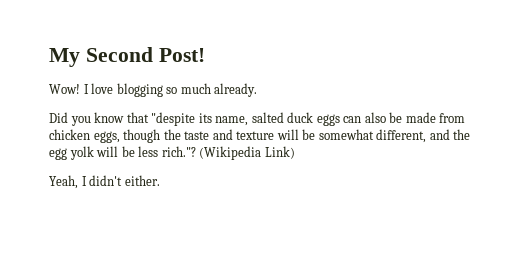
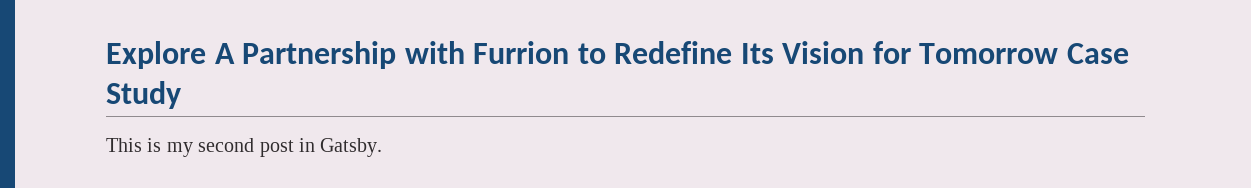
[49,47,205,67] [49,83,258,97] [49,112,466,126] [49,129,471,143] [49,146,295,160] [49,175,160,189] My Second Post! // Wow! I love blogging so much already. // Did you know that "despite its name, salted duck eggs can also be made from chicken eggs, though the taste and texture will be somewhat different, and the egg yolk will be less rich."? (Wikipedia Link) // Yeah, I didn't either. -> [106,41,1129,69] [106,81,181,109] [106,138,383,157] Explore A Partnership with Furrion to Redefine Its Vision for Tomorrow Case Study // This is my second post in Gatsby.

